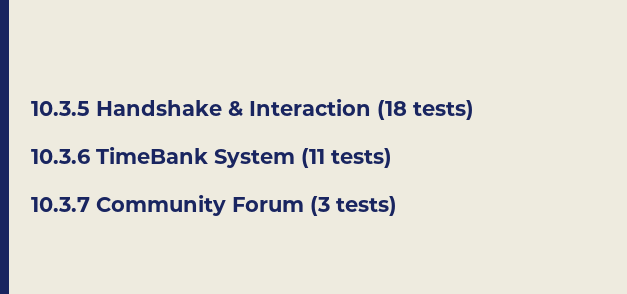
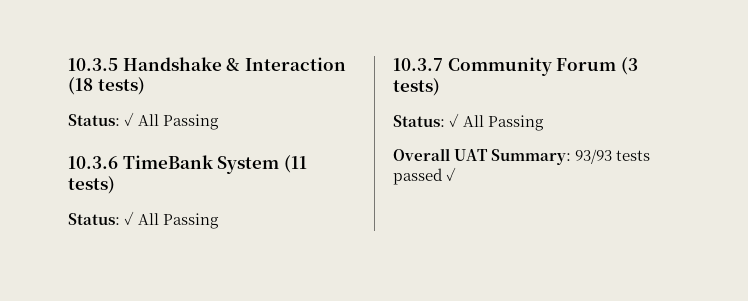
(474, 110) none -> [68,112,220,130] // Status: ✓ All Passing
(392, 158) none -> [68,211,220,229] // Status: ✓ All Passing
(397, 206) none -> [393,113,545,131] [393,148,651,165] [393,167,457,185] // Status: ✓ All Passing // Overall UAT Summary: 93/93 tests passed ✓

